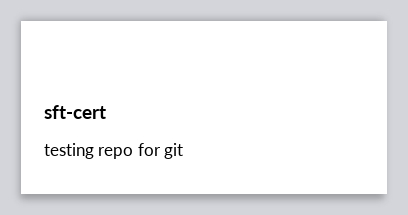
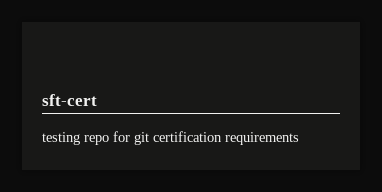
(184, 151) none -> [153,131,299,145] certification requirements

